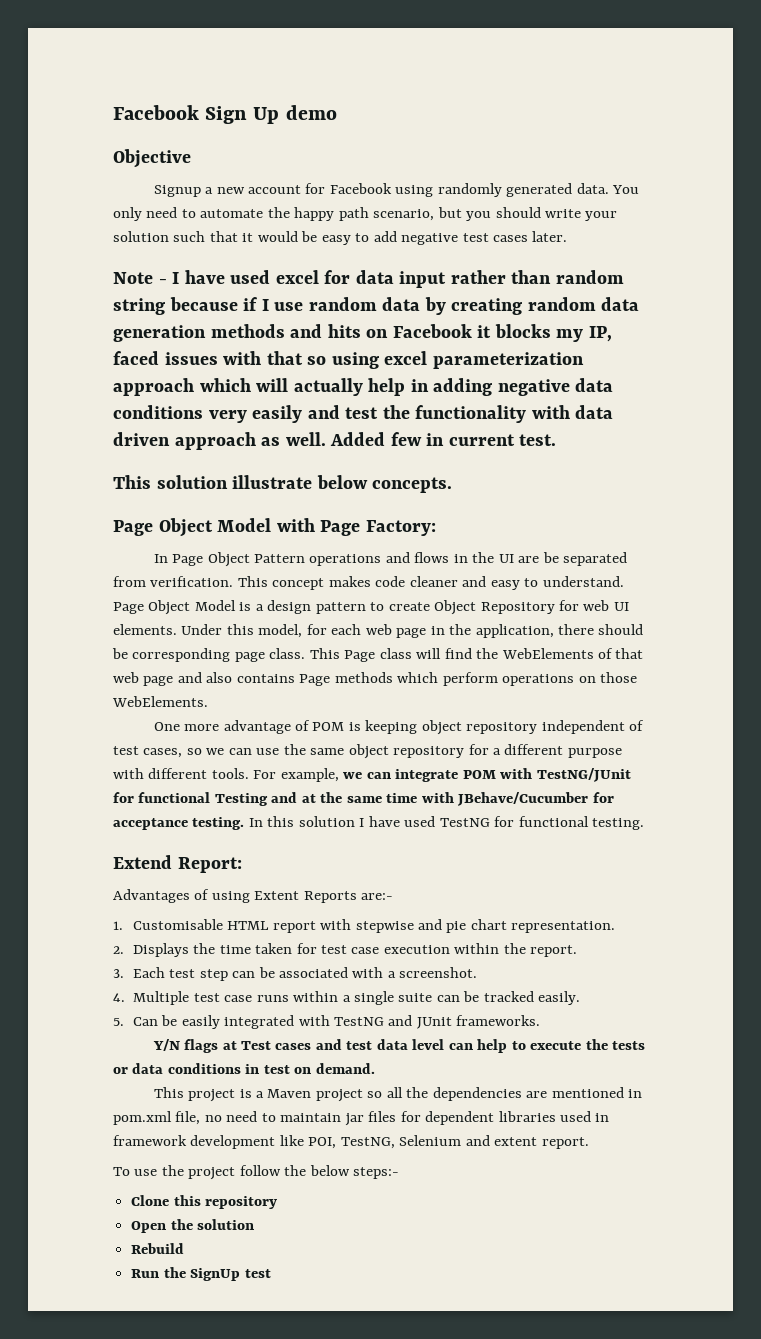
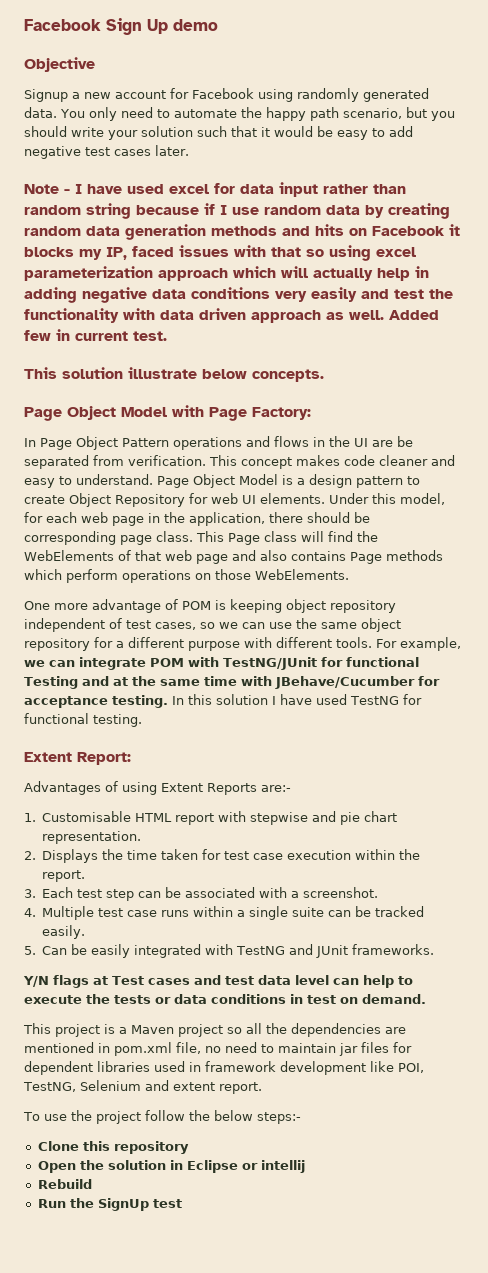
[113,855,172,869] Extend -> [24,752,72,762] Extent
(255, 1224) none -> [169,1160,305,1173] in Eclipse or intellij

